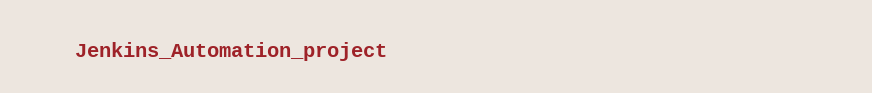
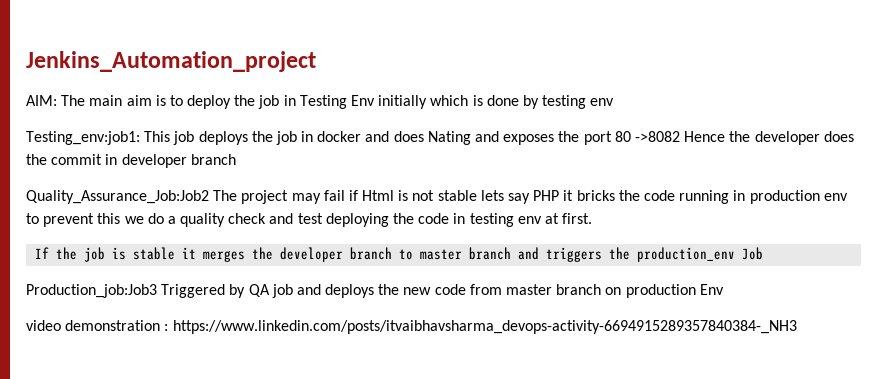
(387, 51) none -> [26,95,615,109] [26,131,854,145] [26,154,236,168] [26,190,848,204] [26,213,593,227] [35,247,764,262] [26,284,724,298] [26,320,797,334] // AIM: The main aim is to deploy the job in Testing Env initially which is done by testing env // Testing_env:job1: This job deploys the job in docker and does Nating and exposes the port 80 ->8082 Hence the developer does the commit in developer branch // Quality_Assurance_Job:Job2 The project may fail if Html is not stable lets say PHP it bricks the code running in production env to prevent this we do a quality check and test deploying the code in testing env at first. // If the job is stable it merges the developer branch to master branch and triggers the production_env Job // Production_job:Job3 Triggered by QA job and deploys the new code from master branch on production Env // video demonstration : https://www.linkedin.com/posts/itvaibhavsharma_devops-activity-6694915289357840384-_NH3

